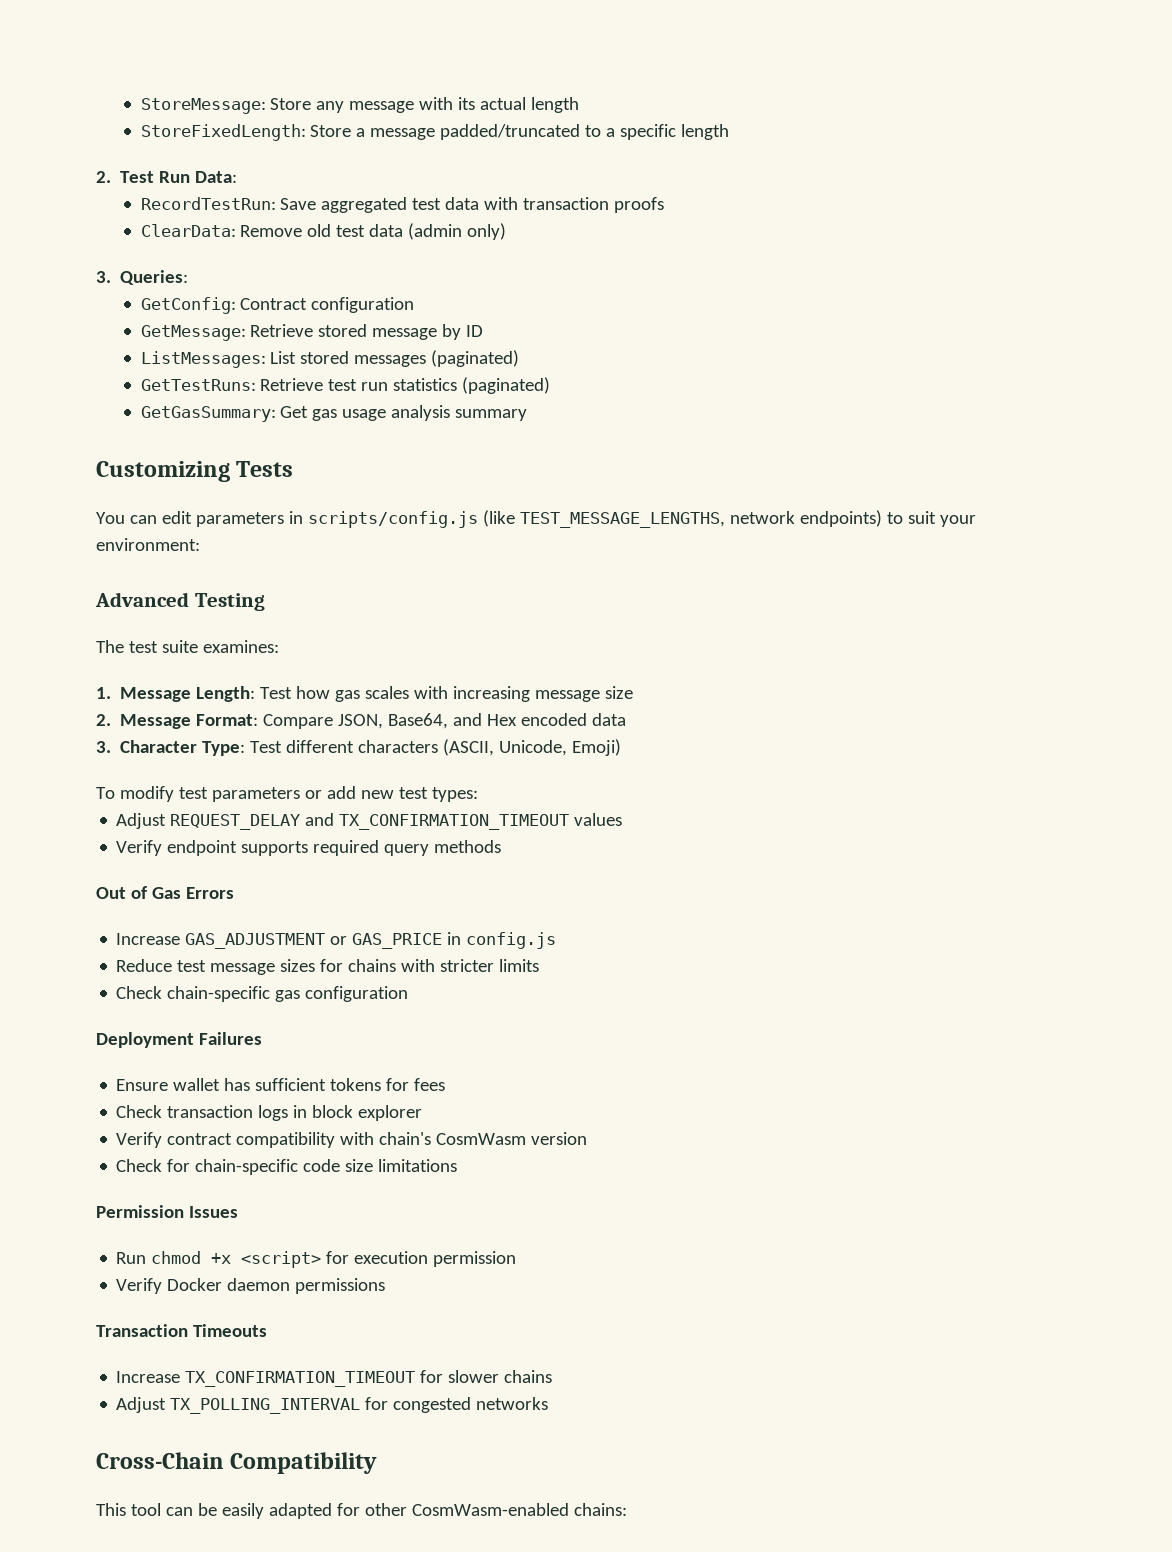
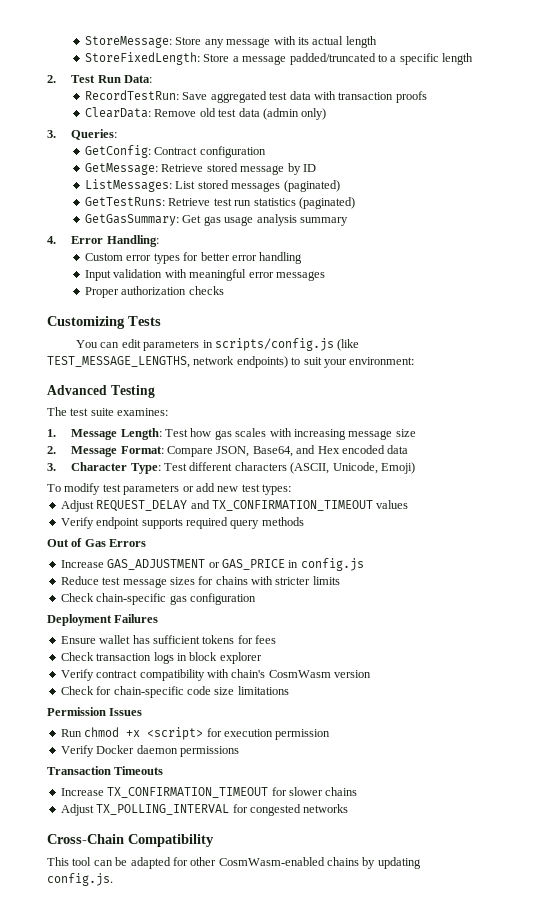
(528, 415) none -> [47,235,159,247] [84,252,303,264] [84,269,325,281] [84,286,224,298] // 4. Error Handling: // Custom error types for better error handling // Input validation with meaningful error messages // Proper authorization checks
[221,1503,264,1519] easily -> (128, 861) none
[573,1503,627,1516] chains: -> [327,857,421,869] [47,873,113,886] chains by updating config.js.

